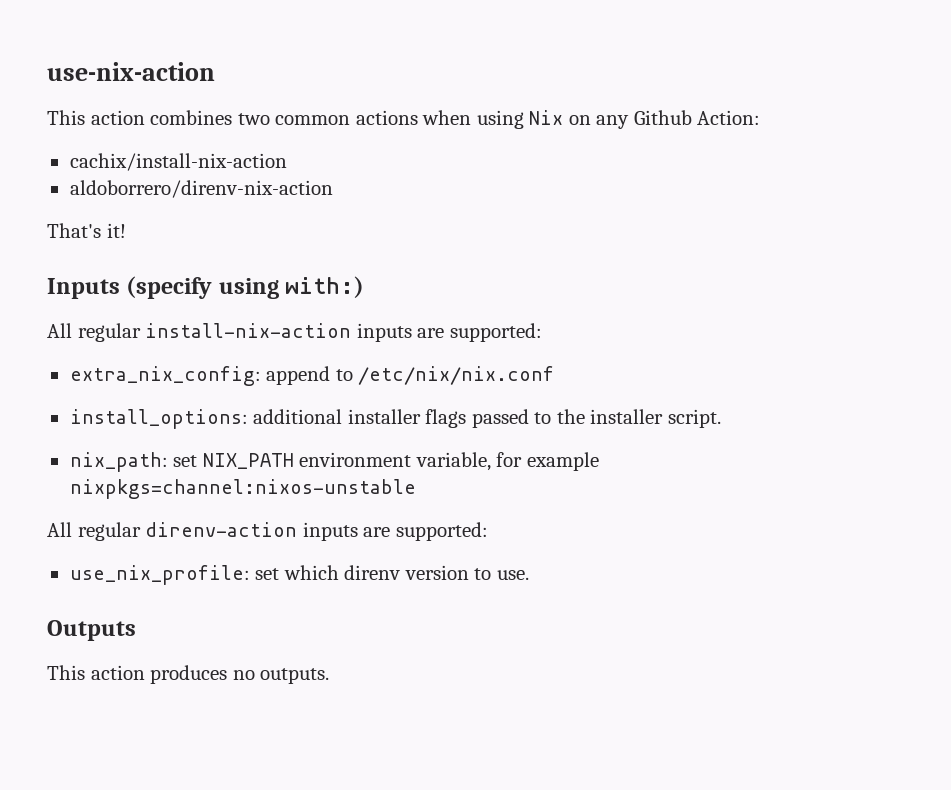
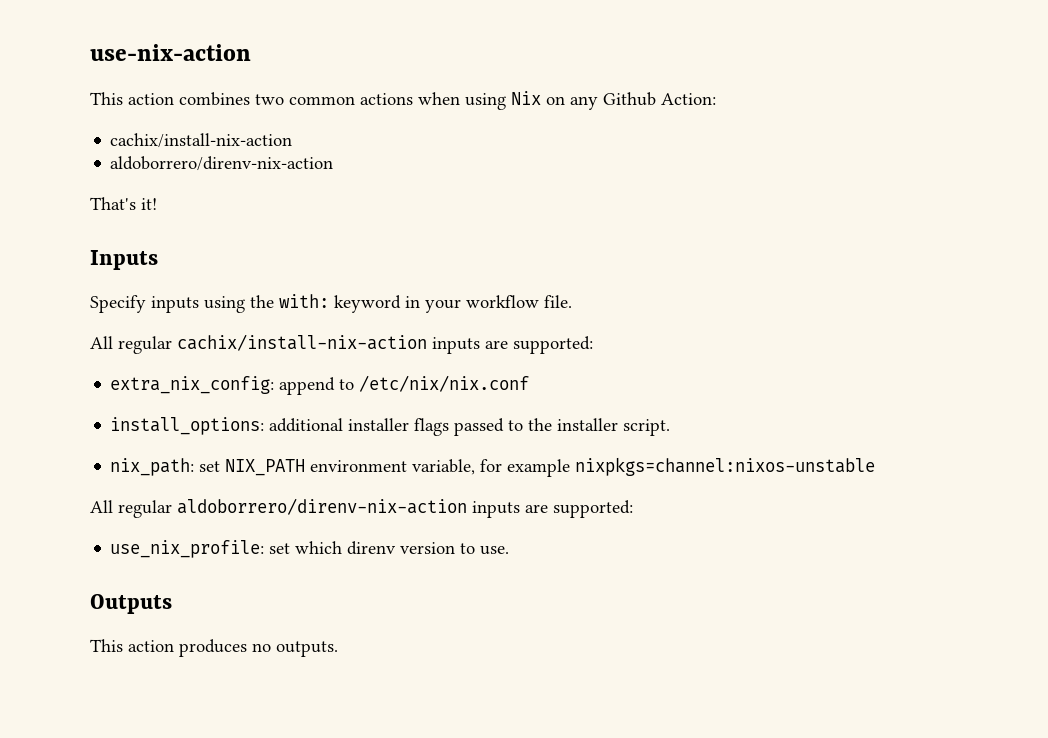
[126,276,365,299] [47,323,352,342] (specify using with:) // All regular install-nix-action -> [90,294,572,313] [90,334,427,354] // Specify inputs using the with: keyword in your workflow file. // All regular cachix/install-nix-action
[145,522,298,537] direnv-action -> [177,498,467,515] aldoborrero/direnv-nix-action

